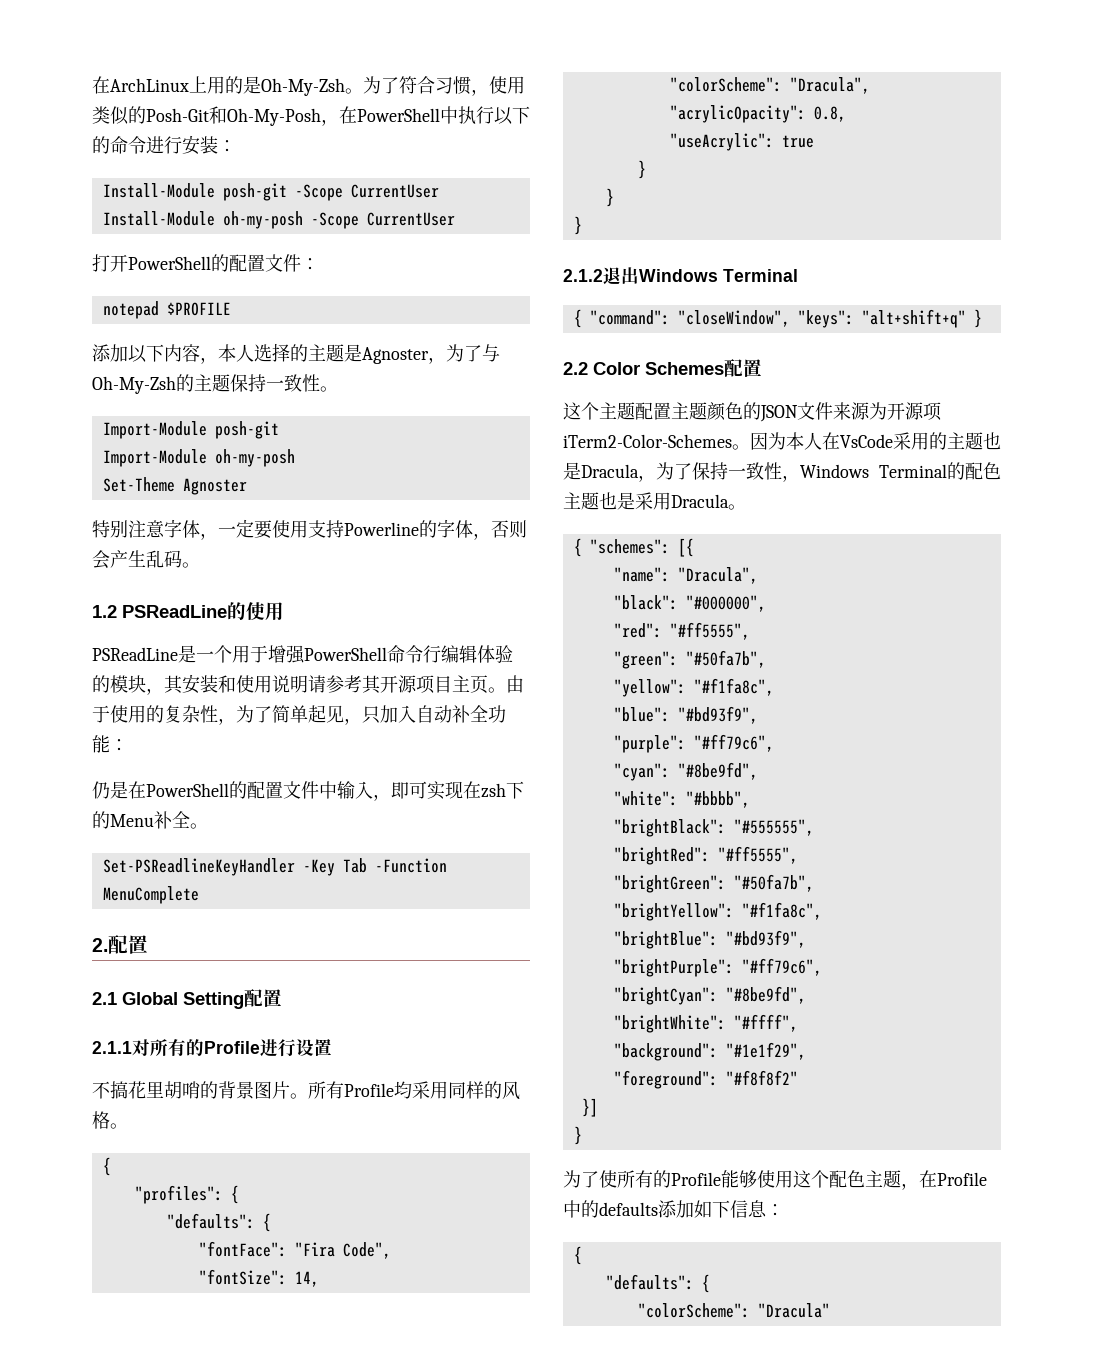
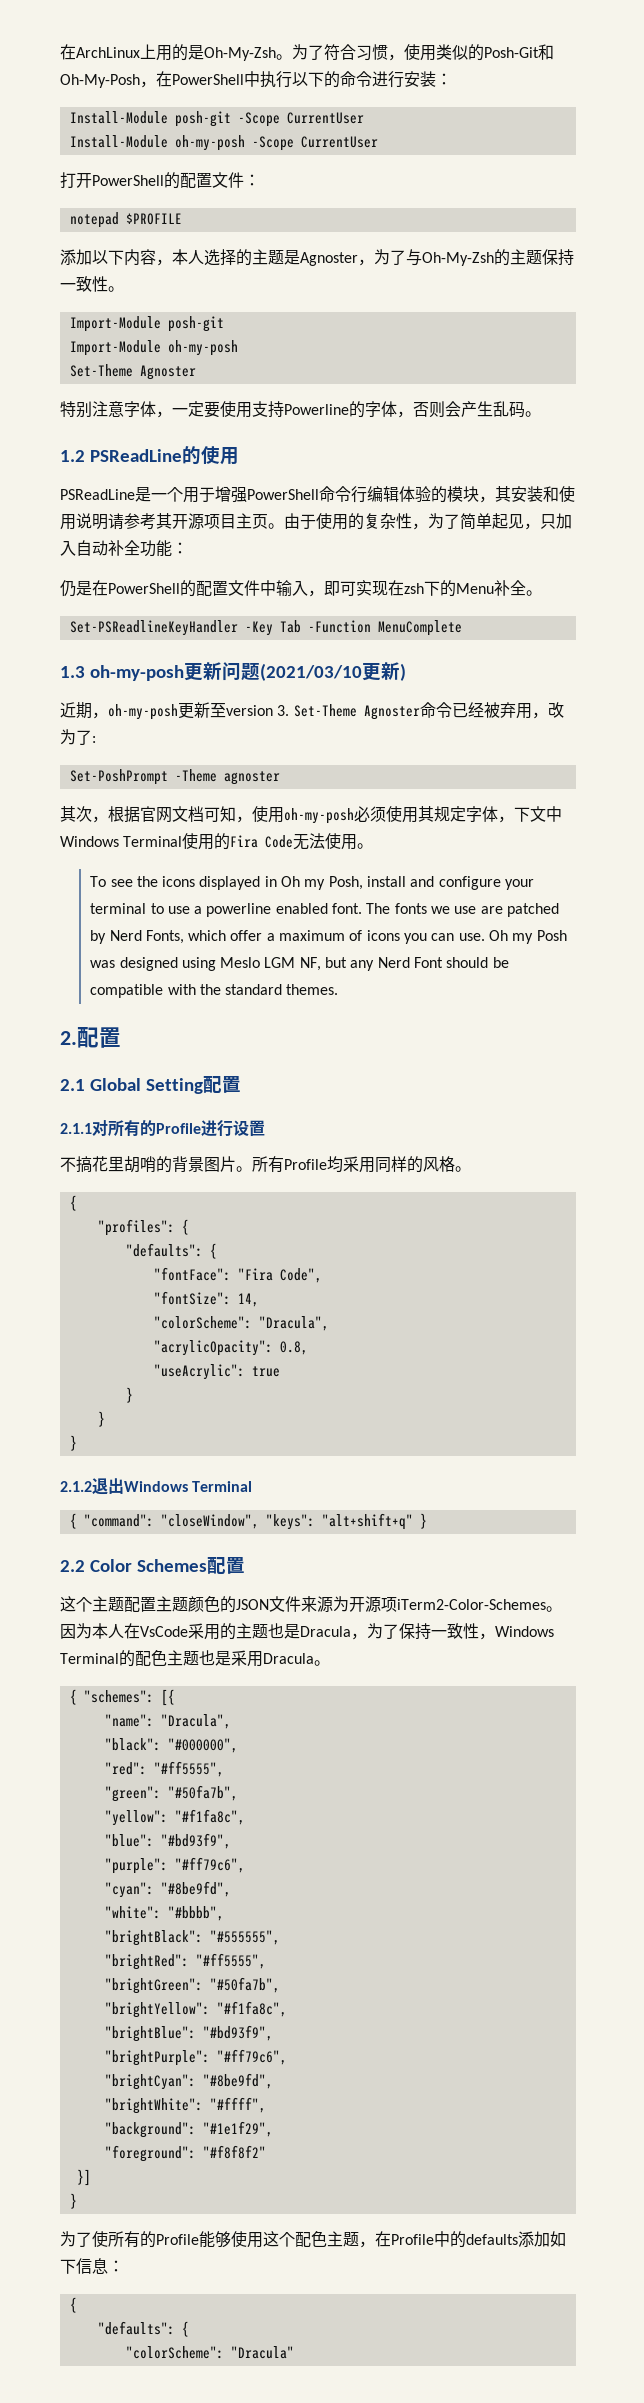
(199, 895) none -> [60,662,406,681] [60,702,564,720] [60,729,96,745] [69,769,280,785] [60,806,562,824] [60,833,374,850] [90,876,535,890] [90,903,560,917] [90,930,567,944] [90,957,509,971] [90,984,339,998] // 1.3 oh-my-posh更新问题(2021/03/10更新) // 近期，oh-my-posh更新至version 3. Set-Theme Agnoster命令已经被弃用，改为了: // Set-PoshPrompt -Theme agnoster // 其次，根据官网文档可知，使用oh-my-posh必须使用其规定字体，下文中Windows Terminal使用的Fira Code无法使用。 // To see the icons displayed in Oh my Posh, install and configure your terminal to use a powerline enabled font. The fonts we use are patched by Nerd Fonts, which offer a maximum of icons you can use. Oh my Posh was designed using Meslo LGM NF, but any Nerd Font should be compatible with the standard themes.

